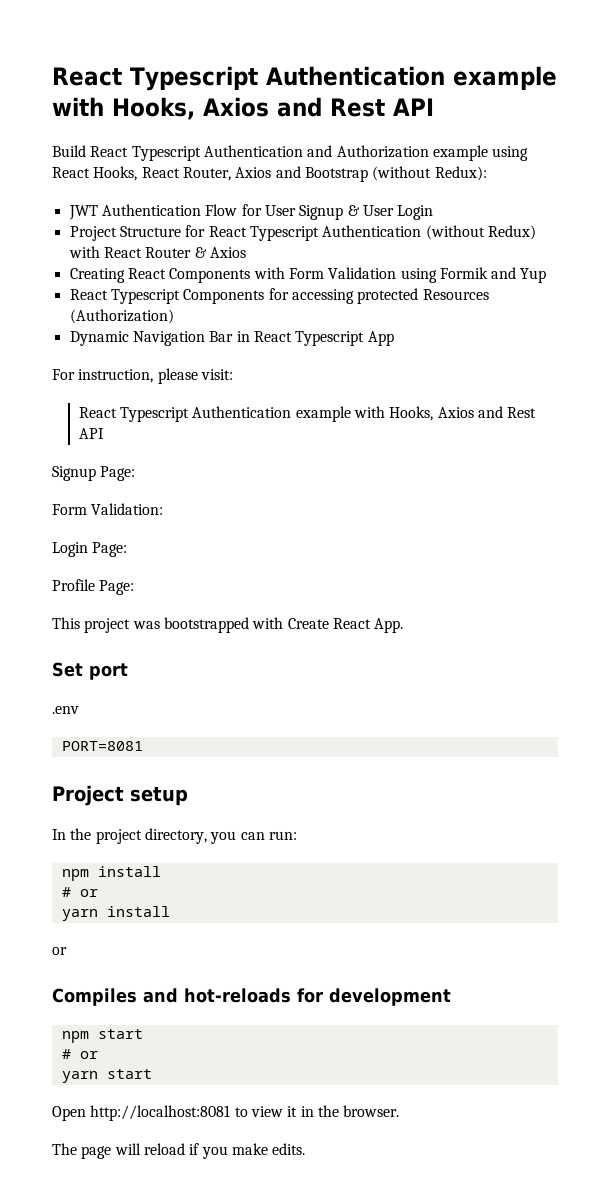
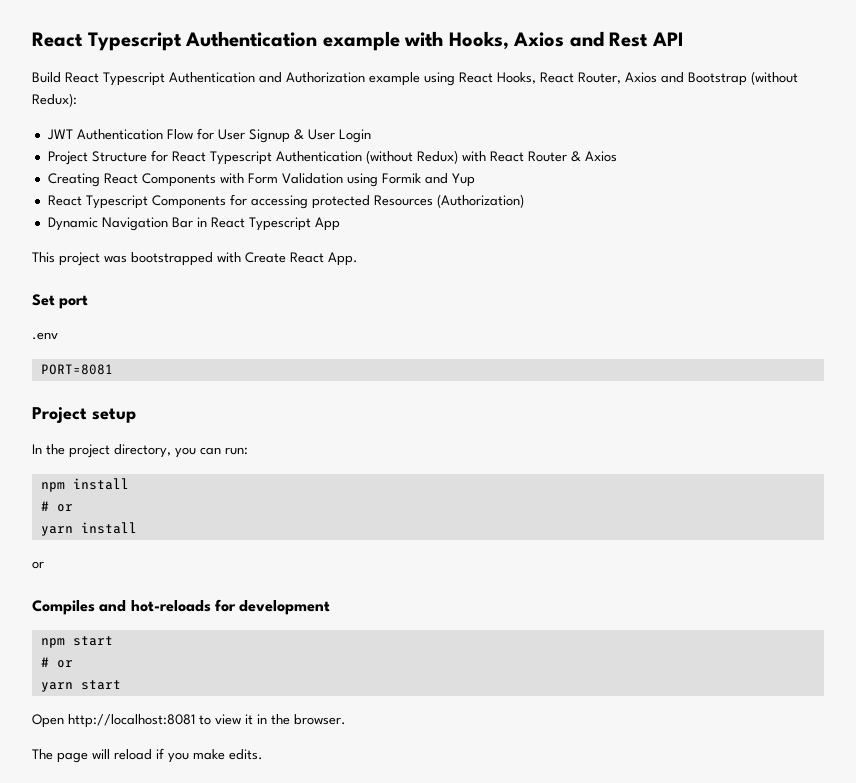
[52,368,233,384] [78,406,537,422] [78,428,104,439] [52,466,136,481] [52,503,164,515] [52,542,128,557] [52,579,135,595] // For instruction, please visit: // React Typescript Authentication example with Hooks, Axios and Rest API // Signup Page: // Form Validation: // Login Page: // Profile Page: -> (340, 224) none

